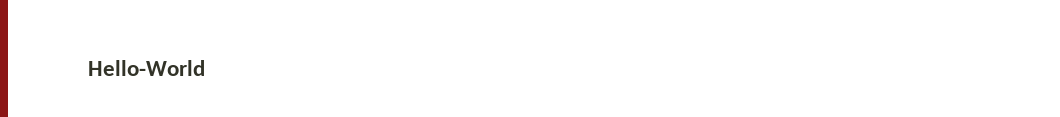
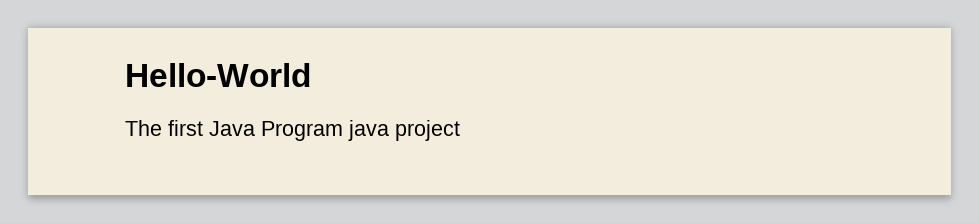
(205, 68) none -> [125,120,460,141] // The first Java Program java project

